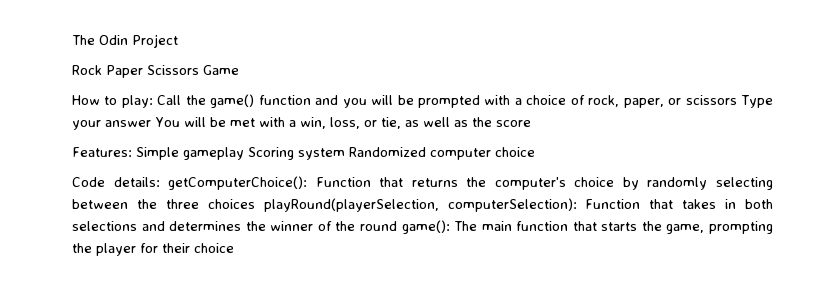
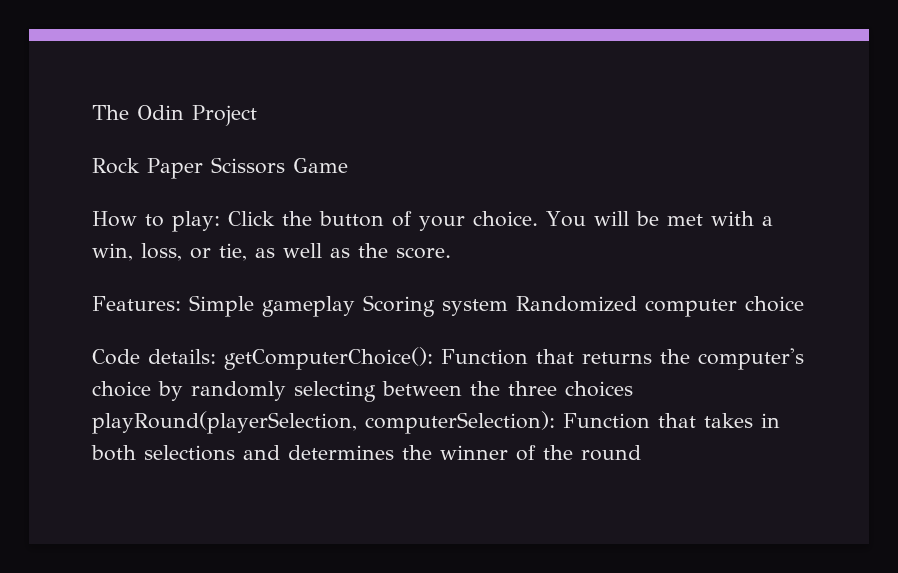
[157,94,774,108] [72,120,151,130] Call the game() function and you will be prompted with a choice of rock, paper, or scissors Type your answer -> [228,211,538,231] Click the button of your choice.
[495,120,531,127] score -> [396,247,451,259] score.
[401,220,773,234] [72,243,234,256] game(): The main function that starts the game, prompting the player for their choice -> (641, 453) none

